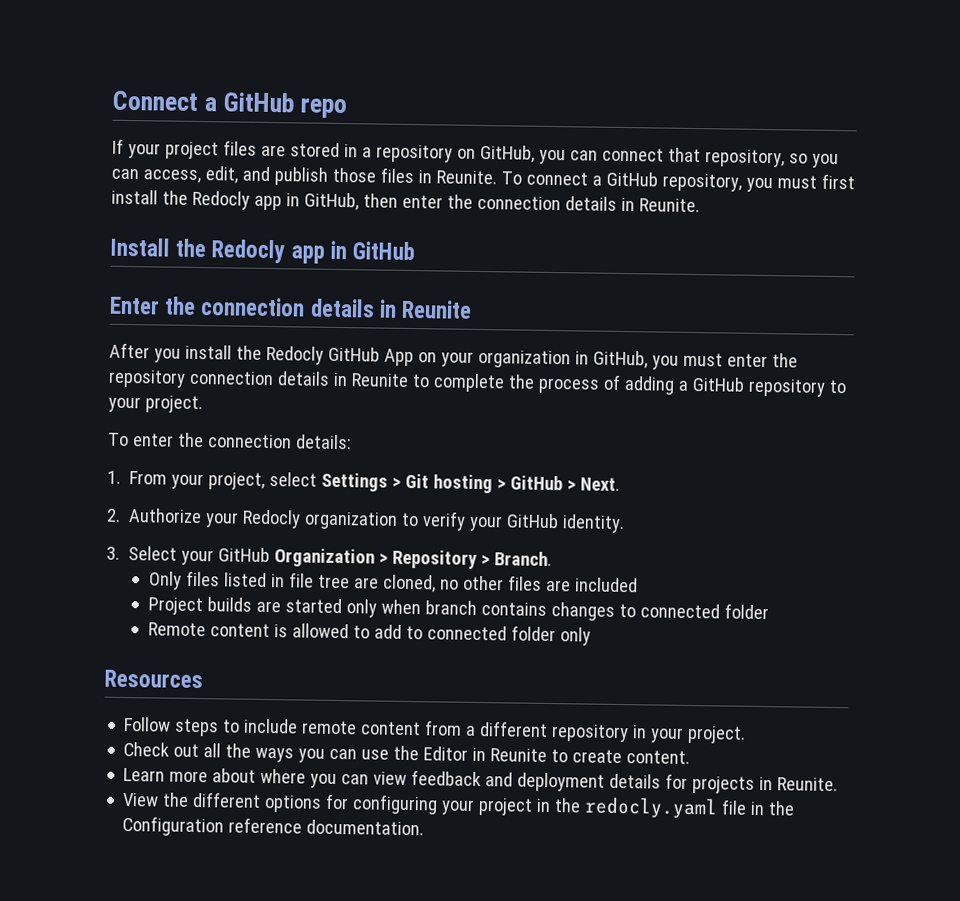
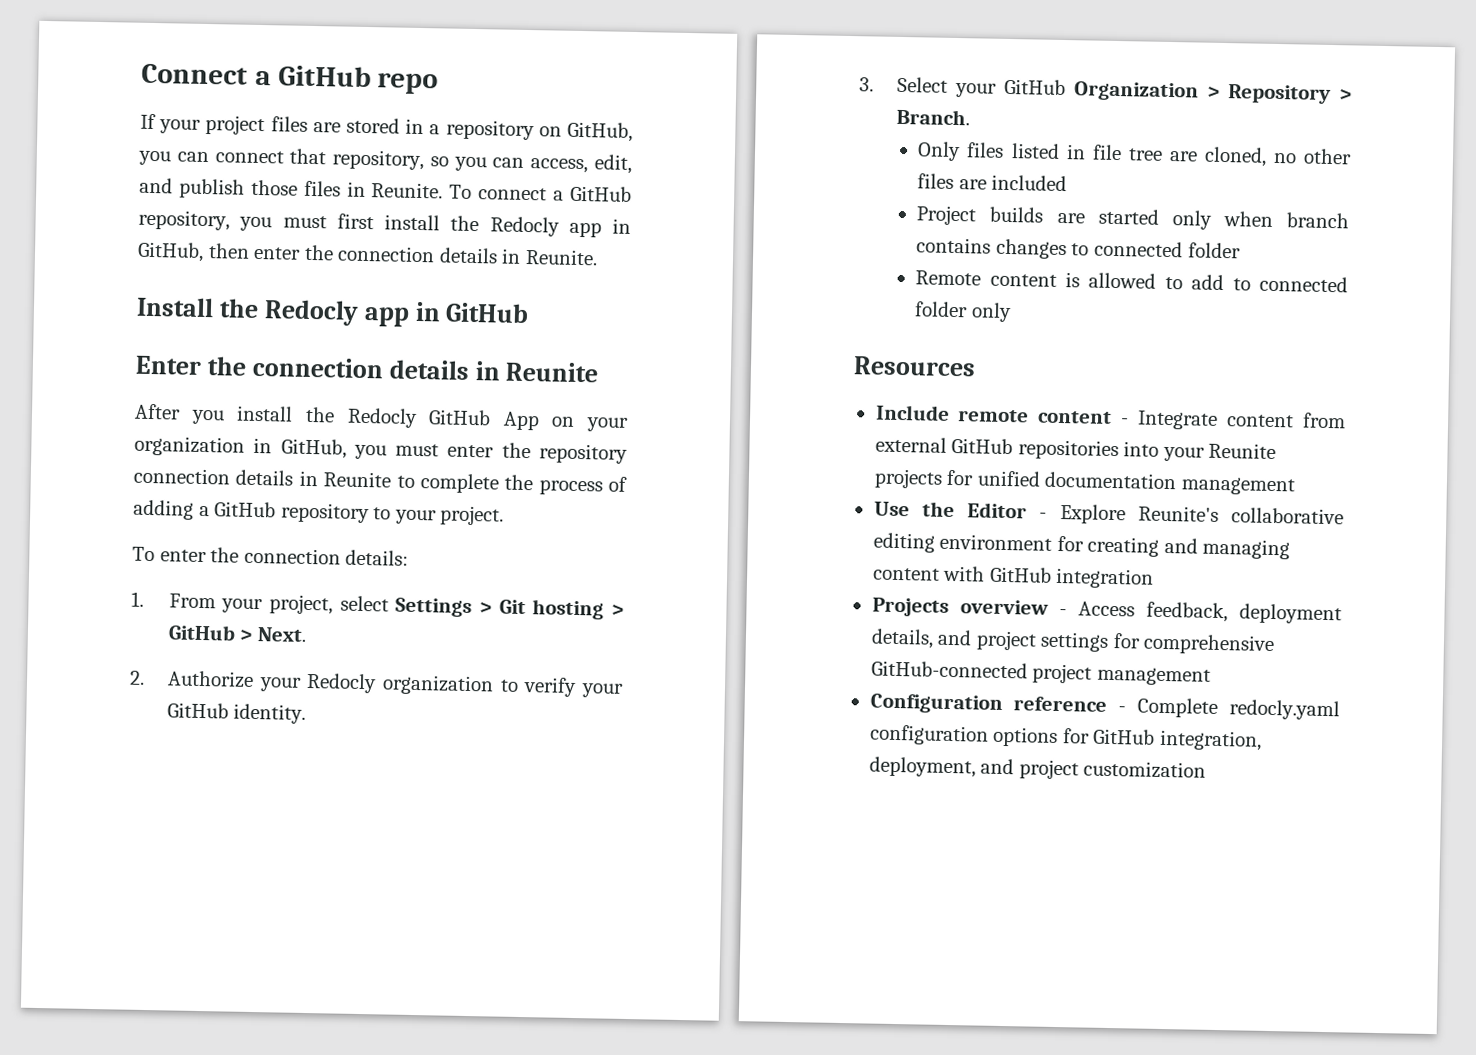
[123,716,747,744] [123,741,691,765] [123,767,839,794] [122,791,796,819] [122,815,425,837] Follow steps to include remote content from a different repository in your project. // Check out all the ways you can use the Editor in Reunite to create content. // Learn more about where you can view feedback and deployment details for projects in Reunite. // View the different options for configuring your project in the redocly.yaml file in the Configuration reference documentation. -> [875,404,1346,430] [874,436,1277,462] [873,468,1296,496] [873,501,1344,525] [872,532,1291,560] [872,565,1155,589] [871,597,1342,625] [870,628,1276,656] [870,660,1211,686] [869,693,1340,721] [868,724,1262,751] [868,756,1207,780] Include remote content - Integrate content from external GitHub repositories into your Reunite projects for unified documentation management // Use the Editor - Explore Reunite's collaborative editing environment for creating and managing content with GitHub integration // Projects overview - Access feedback, deployment details, and project settings for comprehensive GitHub-connected project management // Configuration reference - Complete redocly.yaml configuration options for GitHub integration, deployment, and project customization

